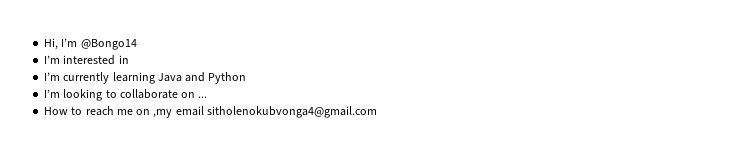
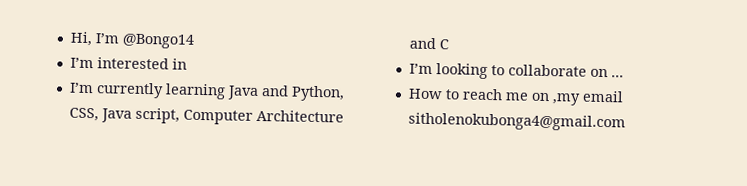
[208,72,247,84] Python -> [290,85,345,102] [68,107,344,125] [408,37,449,50] Python, CSS, Java script, Computer Architecture and C
[206,106,377,118] sitholenokubvonga4@gmail.com -> [407,112,626,132] sitholenokubonga4@gmail.com

